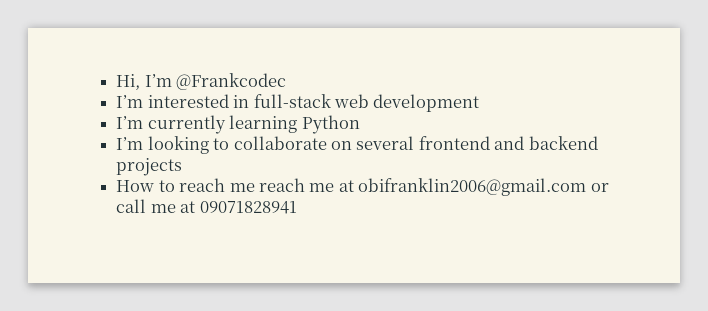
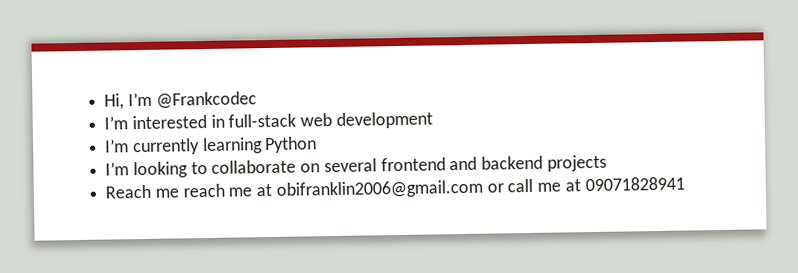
[116,178,226,192] How to reach -> [105,184,152,199] Reach

